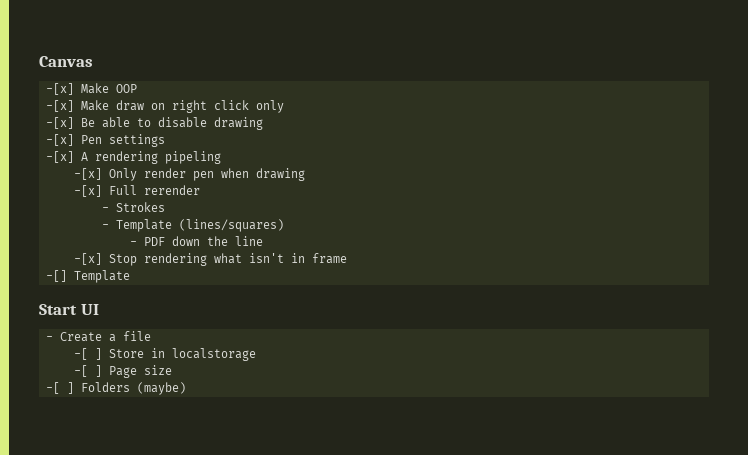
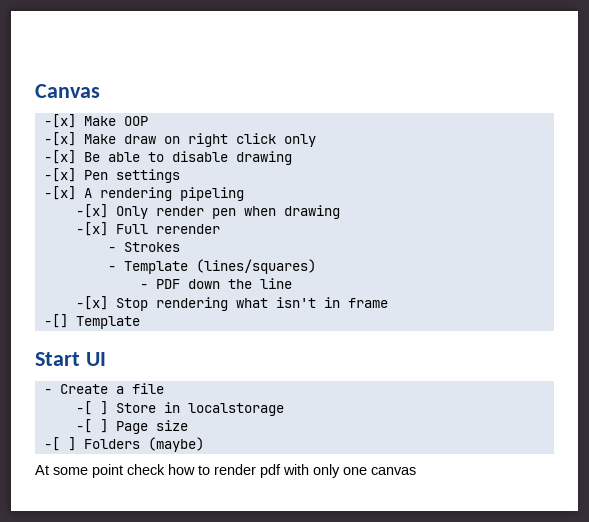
(187, 388) none -> [35,464,416,478] // At some point check how to render pdf with only one canvas

